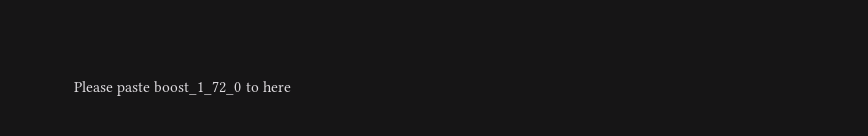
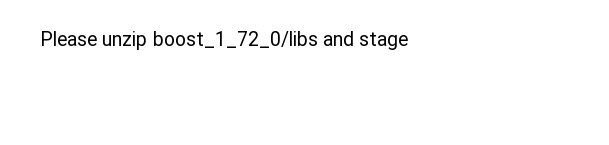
[117,81,291,96] paste boost_1_72_0 to here -> [102,31,409,50] unzip boost_1_72_0/libs and stage

